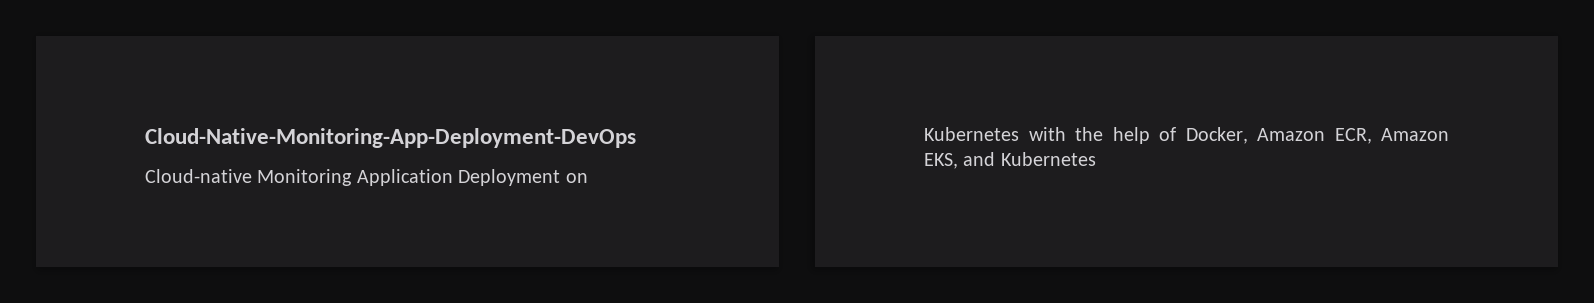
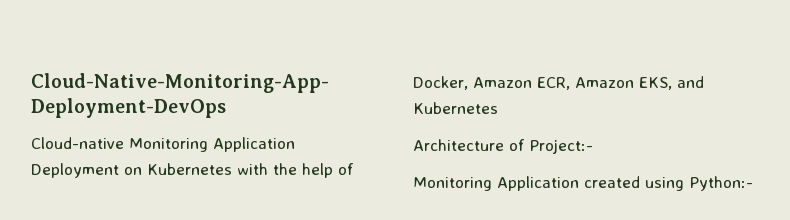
(1096, 159) none -> [413,139,593,154] [413,176,753,191] // Architecture of Project:- // Monitoring Application created using Python:-

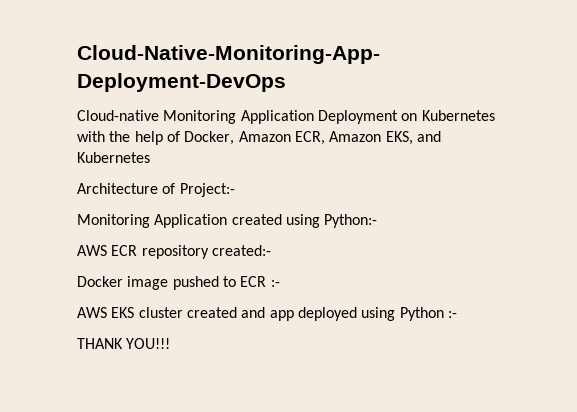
(753, 183) none -> [77,245,271,259] [77,276,280,290] [77,307,457,321] [77,338,171,349] // AWS ECR repository created:- // Docker image pushed to ECR :- // AWS EKS cluster created and app deployed using Python :- // THANK YOU!!!

